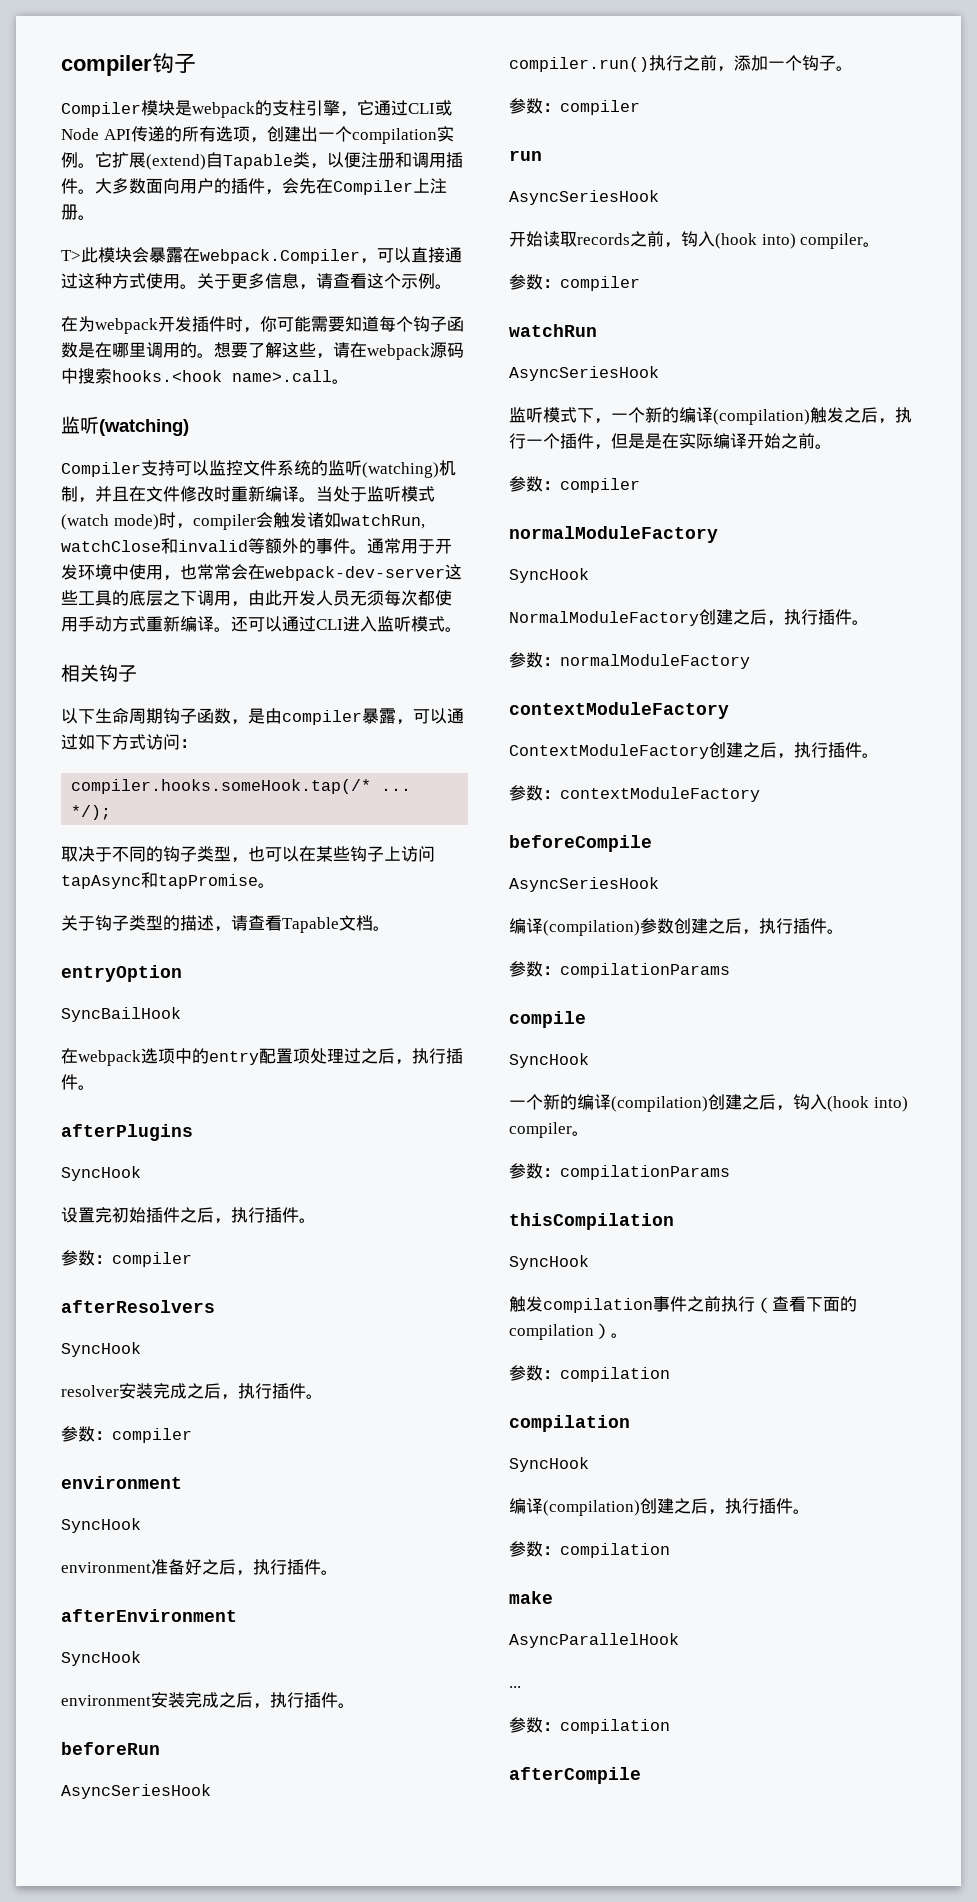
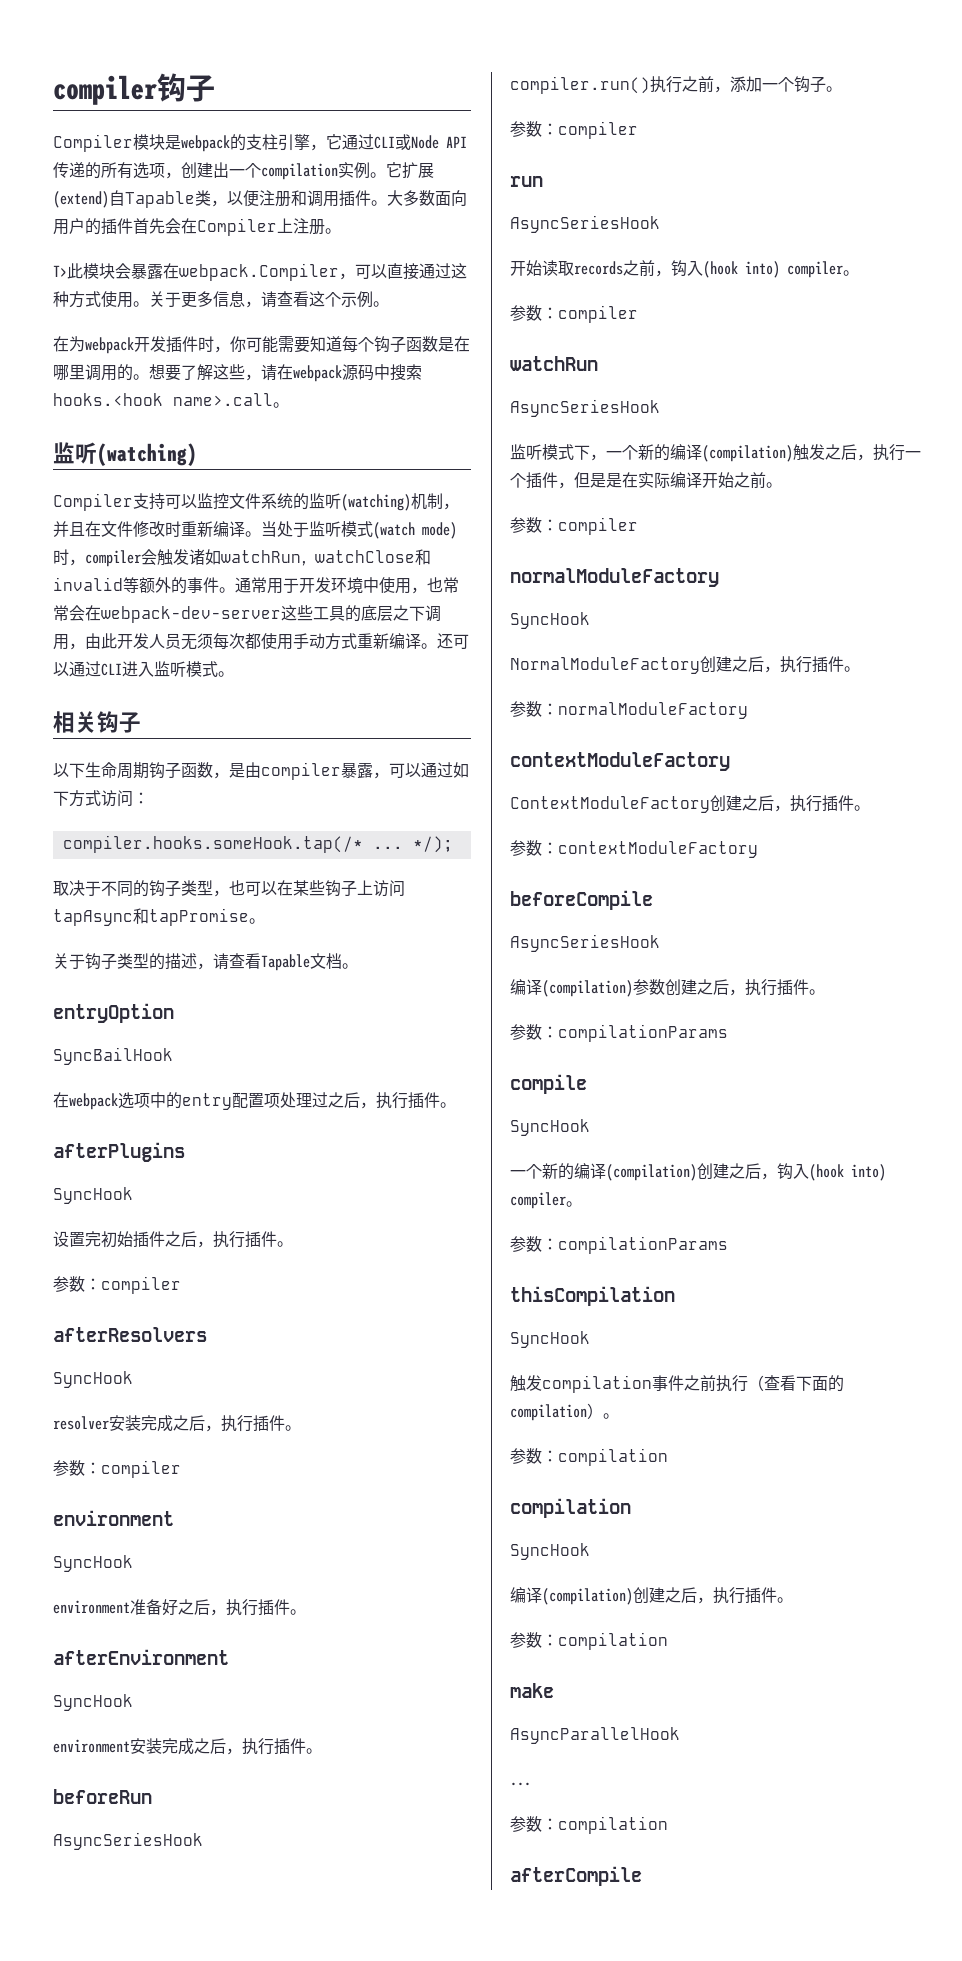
[265,178,316,195] ，会先 -> [133,218,181,234] 首先会

